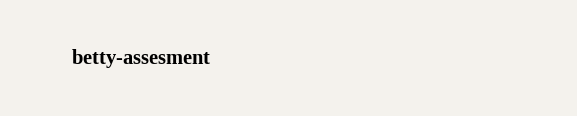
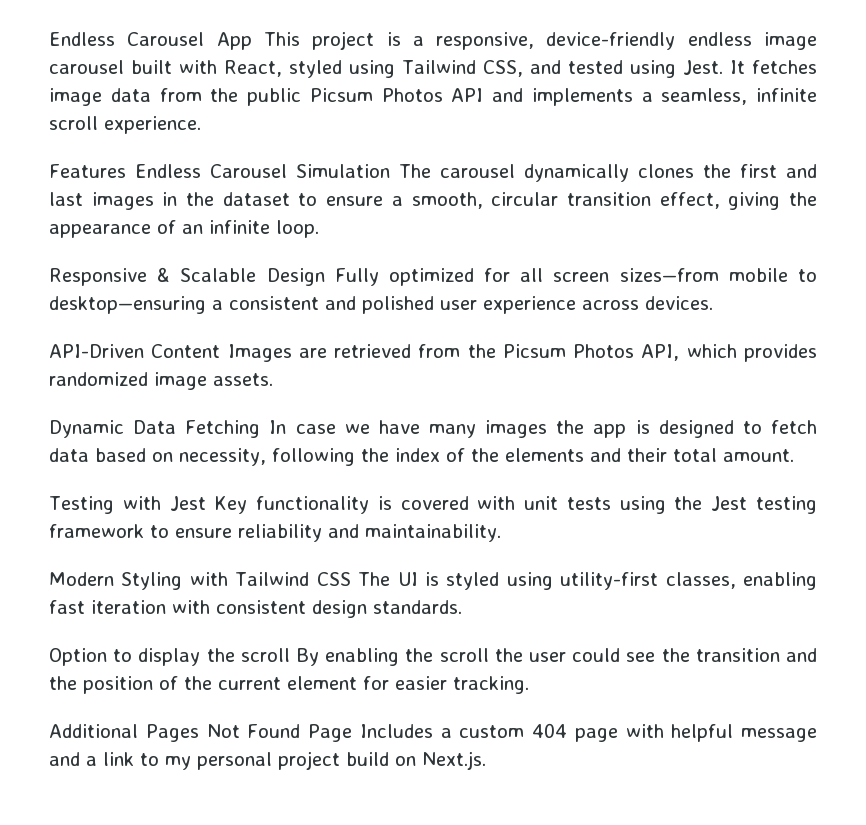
[72,49,210,68] betty-assesment -> [49,31,817,50] [49,60,817,78] [49,88,817,106] [49,116,201,134] [49,164,817,182] [49,192,818,210] [49,220,319,238] [49,267,817,286] [49,296,713,314] [49,344,817,362] [49,372,273,390] [49,420,817,438] [49,448,794,466] [49,496,818,514] [49,524,501,542] [49,572,817,590] [49,600,462,618] [49,648,818,666] [49,676,529,694] [49,723,817,742] [49,751,486,770] Endless Carousel App This project is a responsive, device-friendly endless image carousel built with React, styled using Tailwind CSS, and tested using Jest. It fetches image data from the public Picsum Photos API and implements a seamless, infinite scroll experience. // Features Endless Carousel Simulation The carousel dynamically clones the first and last images in the dataset to ensure a smooth, circular transition effect, giving the appearance of an infinite loop. // Responsive & Scalable Design Fully optimized for all screen sizes—from mobile to desktop—ensuring a consistent and polished user experience across devices. // API-Driven Content Images are retrieved from the Picsum Photos API, which provides randomized image assets. // Dynamic Data Fetching In case we have many images the app is designed to fetch data based on necessity, following the index of the elements and their total amount. // Testing with Jest Key functionality is covered with unit tests using the Jest testing framework to ensure reliability and maintainability. // Modern Styling with Tailwind CSS The UI is styled using utility-first classes, enabling fast iteration with consistent design standards. // Option to display the scroll By enabling the scroll the user could see the transition and the position of the current element for easier tracking. // Additional Pages Not Found Page Includes a custom 404 page with helpful message and a link to my personal project build on Next.js.

